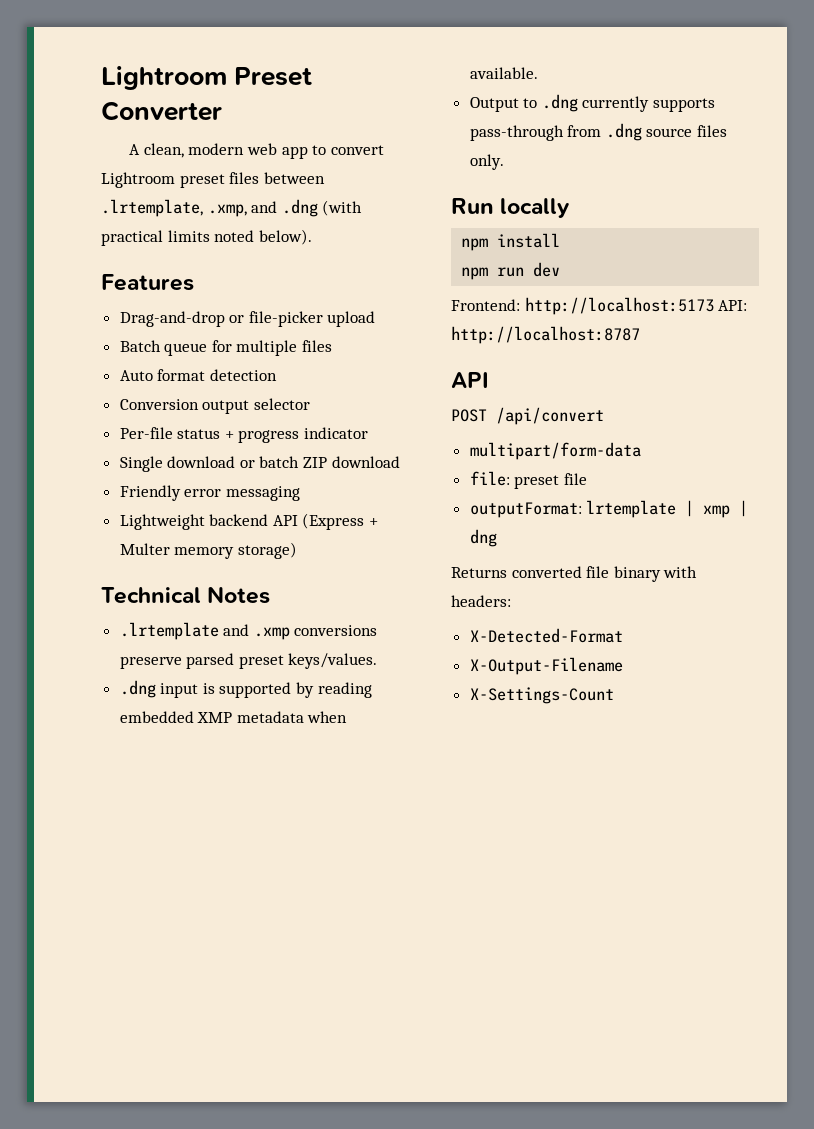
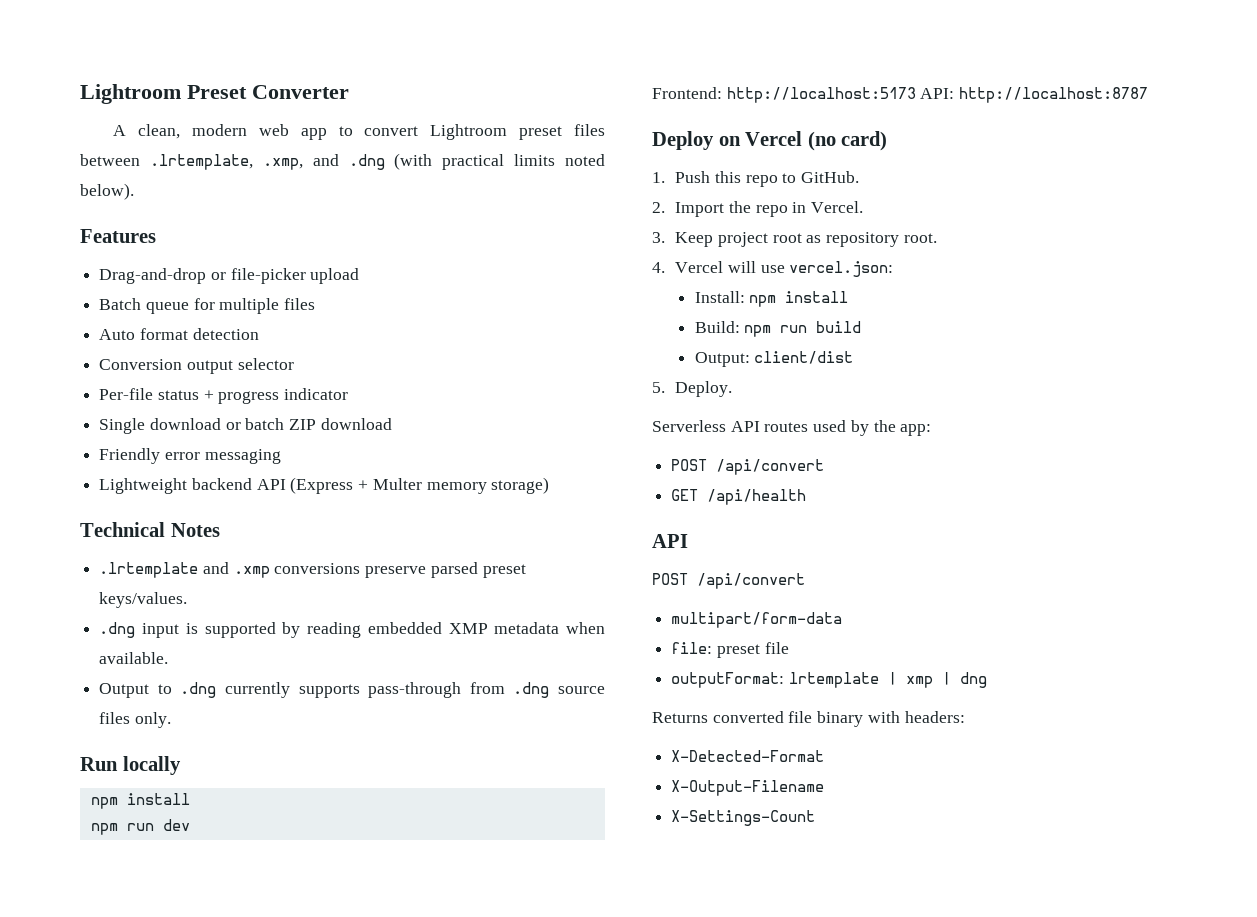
(640, 335) none -> [652,131,888,151] [652,171,860,187] [652,201,864,217] [652,232,937,247] [652,261,894,277] [694,291,849,307] [694,321,862,337] [694,351,854,367] [652,381,733,397] [652,420,932,436] [671,459,825,475] [671,489,807,505] // Deploy on Vercel (no card) // 1. Push this repo to GitHub. // 2. Import the repo in Vercel. // 3. Keep project root as repository root. // 4. Vercel will use vercel.json: // Install: npm install // Build: npm run build // Output: client/dist // 5. Deploy. // Serverless API routes used by the app: // POST /api/convert // GET /api/health

